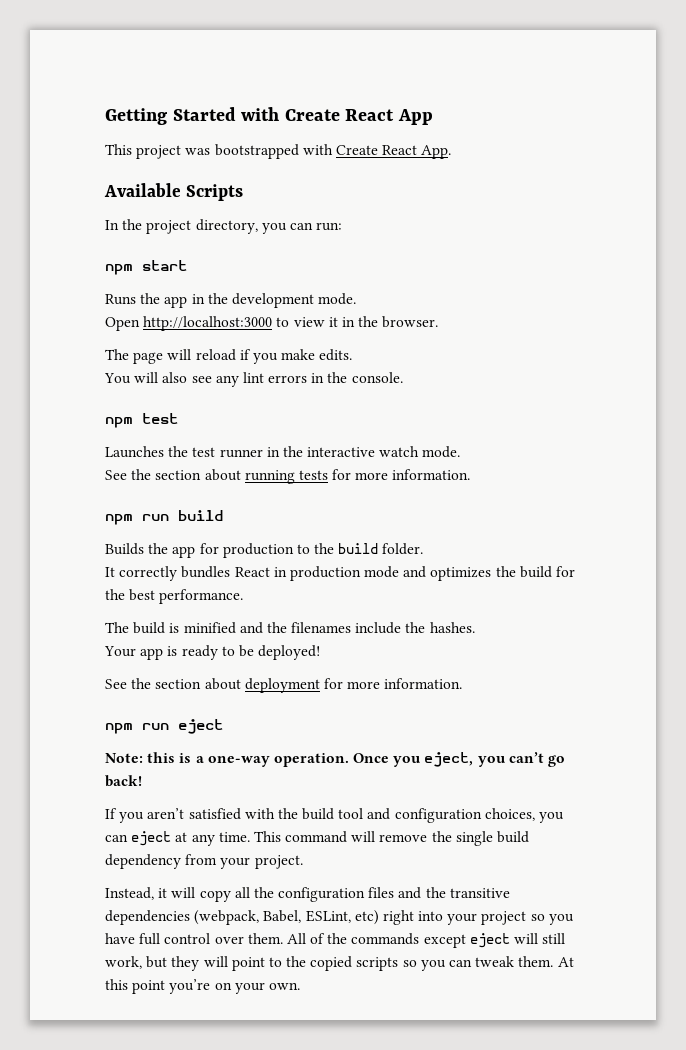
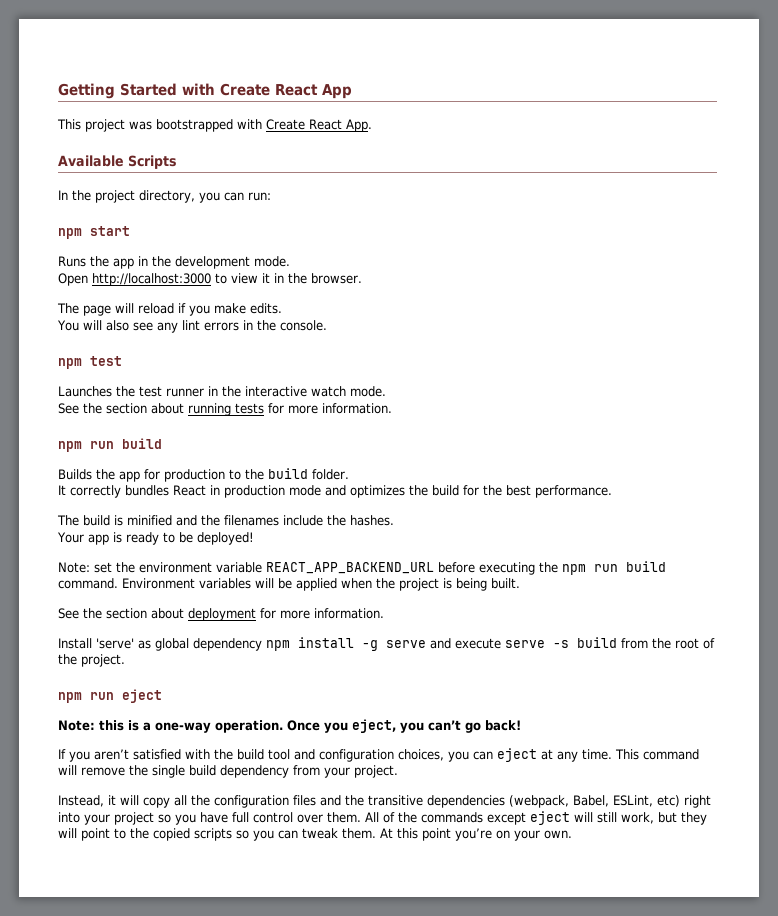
(321, 652) none -> [58,561,666,575] [58,578,520,591] // Note: set the environment variable REACT_APP_BACKEND_URL before executing the npm run build command. Environment variables will be applied when the project is being built.
(463, 683) none -> [58,637,715,651] [58,654,125,667] // Install 'serve' as global dependency npm install -g serve and execute serve -s build from the root of the project.

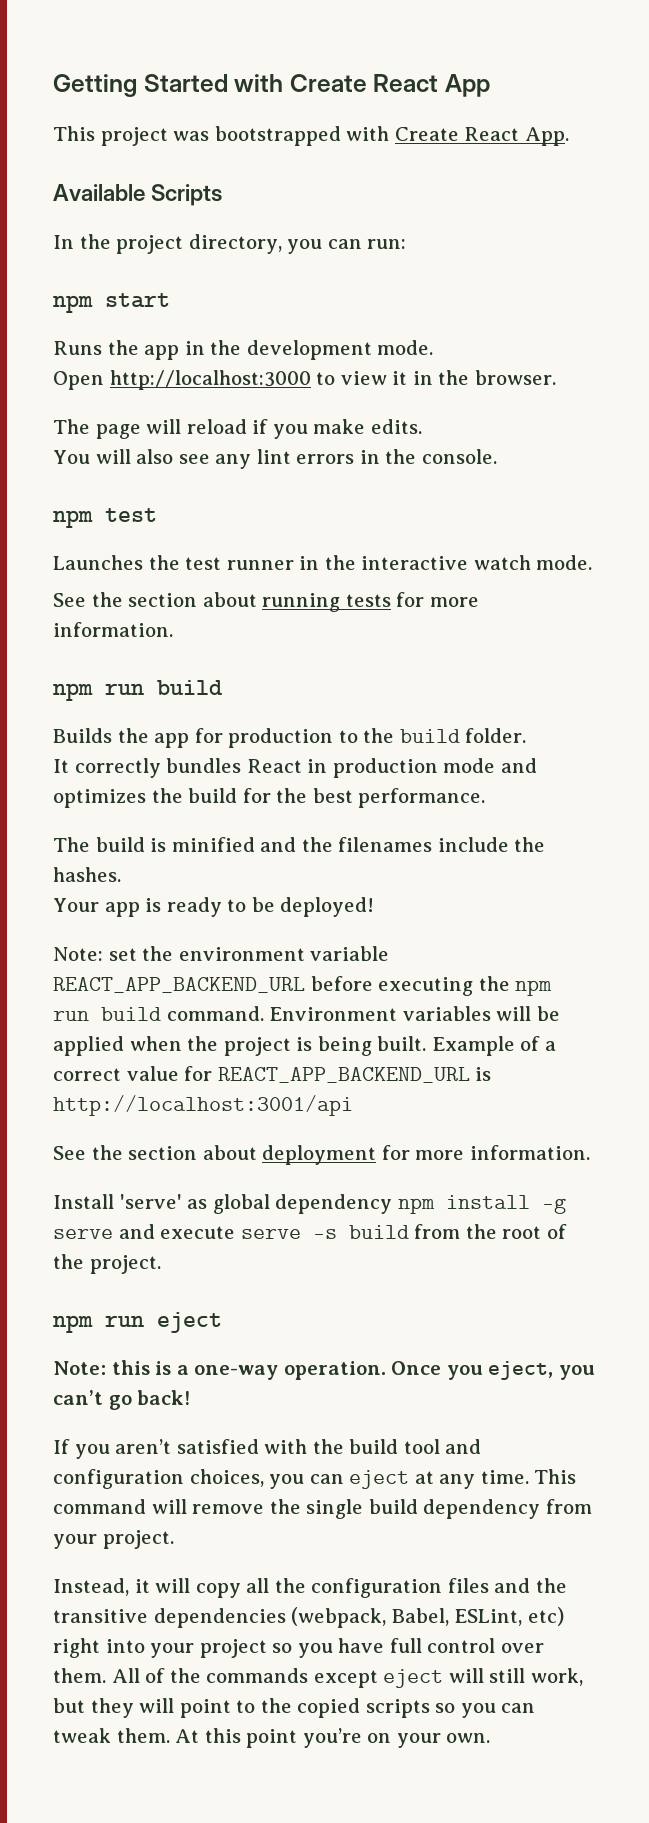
(520, 583) none -> [431,1036,556,1056] [53,1066,492,1083] [53,1095,353,1116] Example of a correct value for REACT_APP_BACKEND_URL is http://localhost:3001/api

